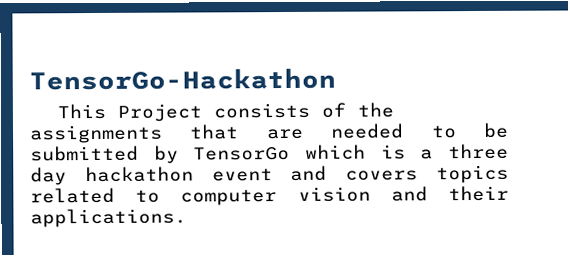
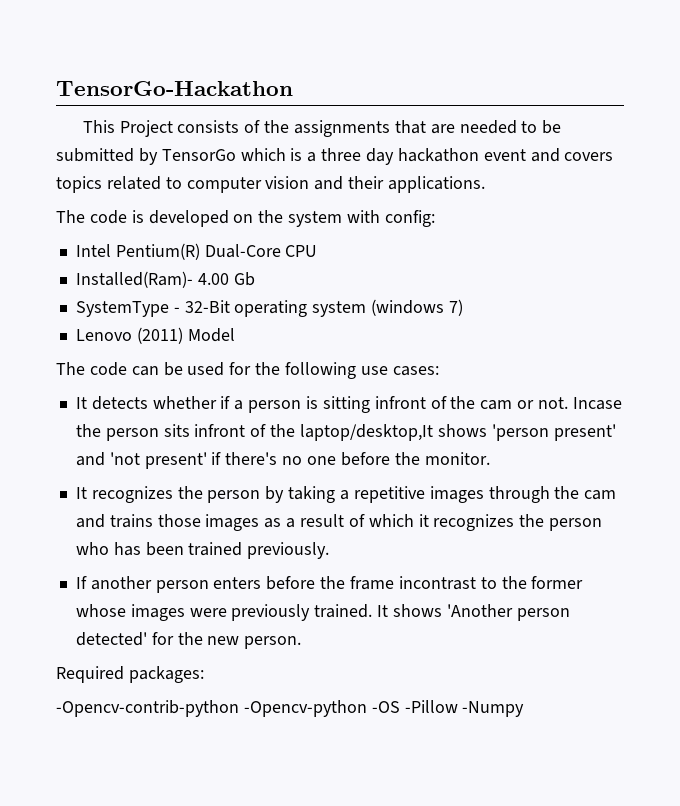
(187, 218) none -> [56,210,435,227] [75,243,318,260] [75,271,255,288] [75,299,463,317] [75,327,235,344] [56,362,439,379] [75,396,622,413] [75,424,616,441] [75,452,490,469] [75,486,617,503] [75,514,603,531] [75,542,330,559] [75,576,584,593] [75,604,570,621] [75,632,302,649] [56,666,204,683] [56,700,525,717] // The code is developed on the system with config: // Intel Pentium(R) Dual-Core CPU // Installed(Ram)- 4.00 Gb // SystemType - 32-Bit operating system (windows 7) // Lenovo (2011) Model // The code can be used for the following use cases: // It detects whether if a person is sitting infront of the cam or not. Incase the person sits infront of the laptop/desktop,It shows 'person present' and 'not present' if there's no one before the monitor. // It recognizes the person by taking a repetitive images through the cam and trains those images as a result of which it recognizes the person who has been trained previously. // If another person enters before the frame incontrast to the former whose images were previously trained. It shows 'Another person detected' for the new person. // Required packages: // -Opencv-contrib-python -Opencv-python -OS -Pillow -Numpy

